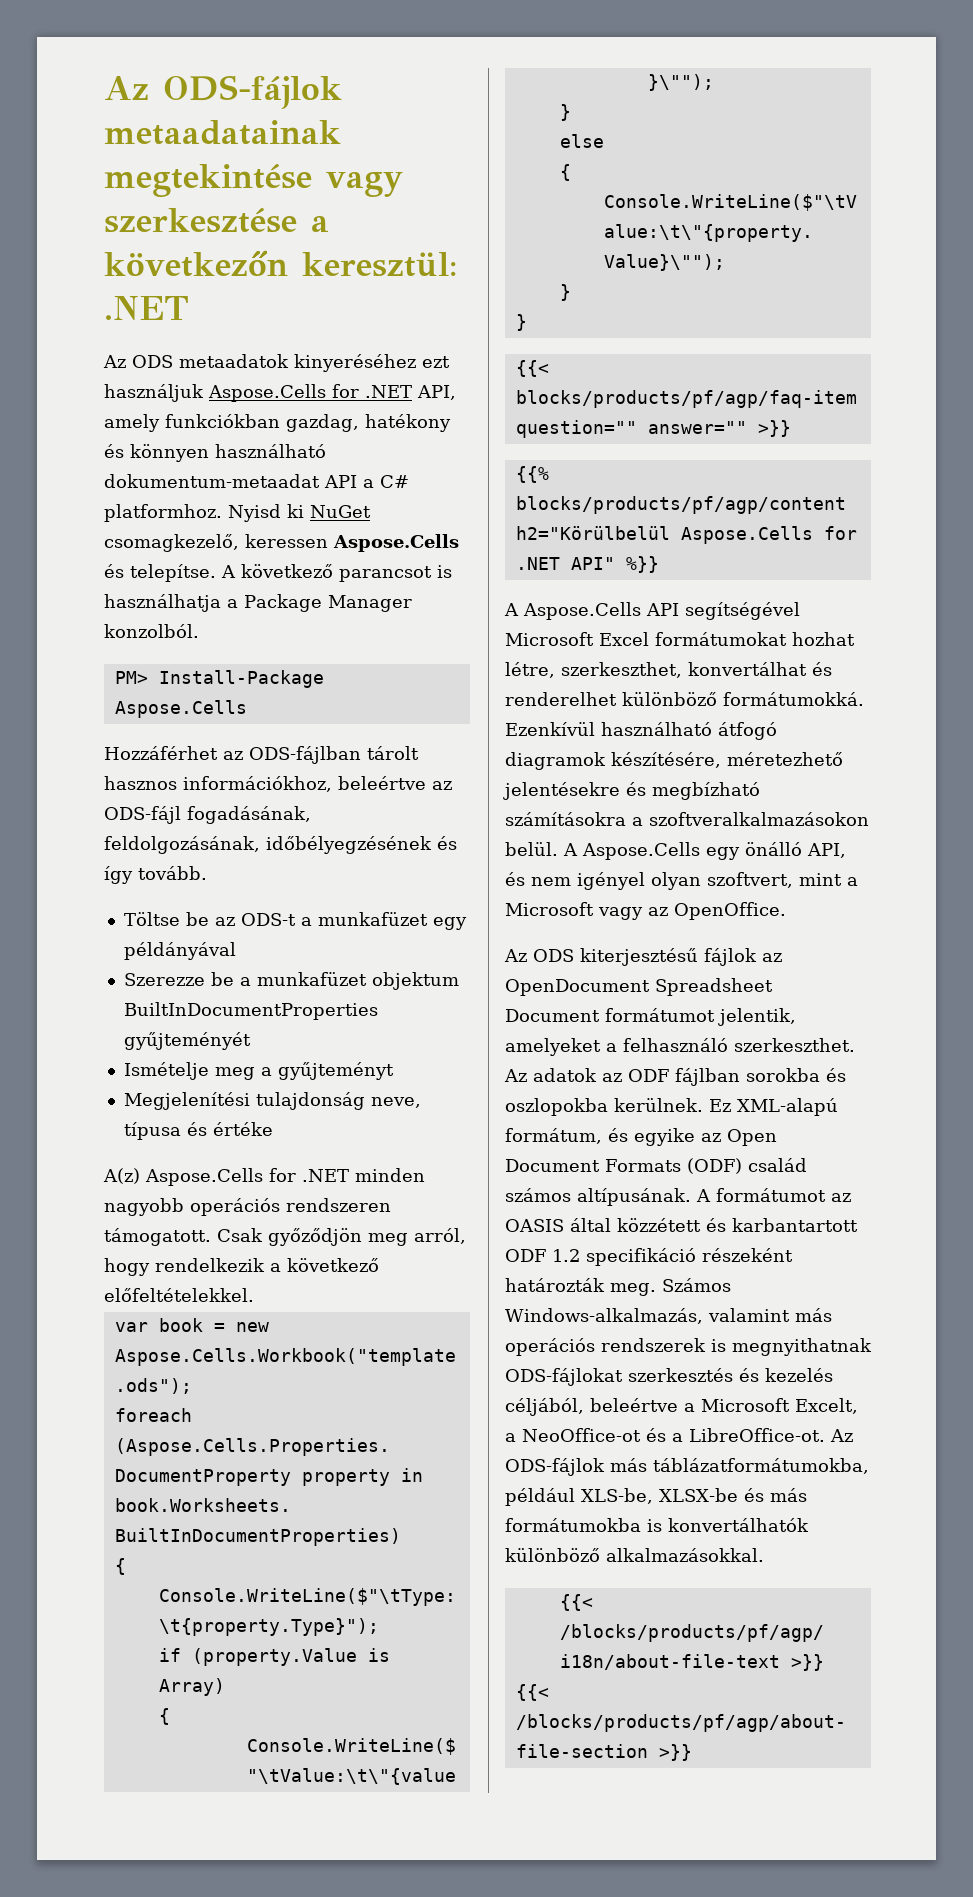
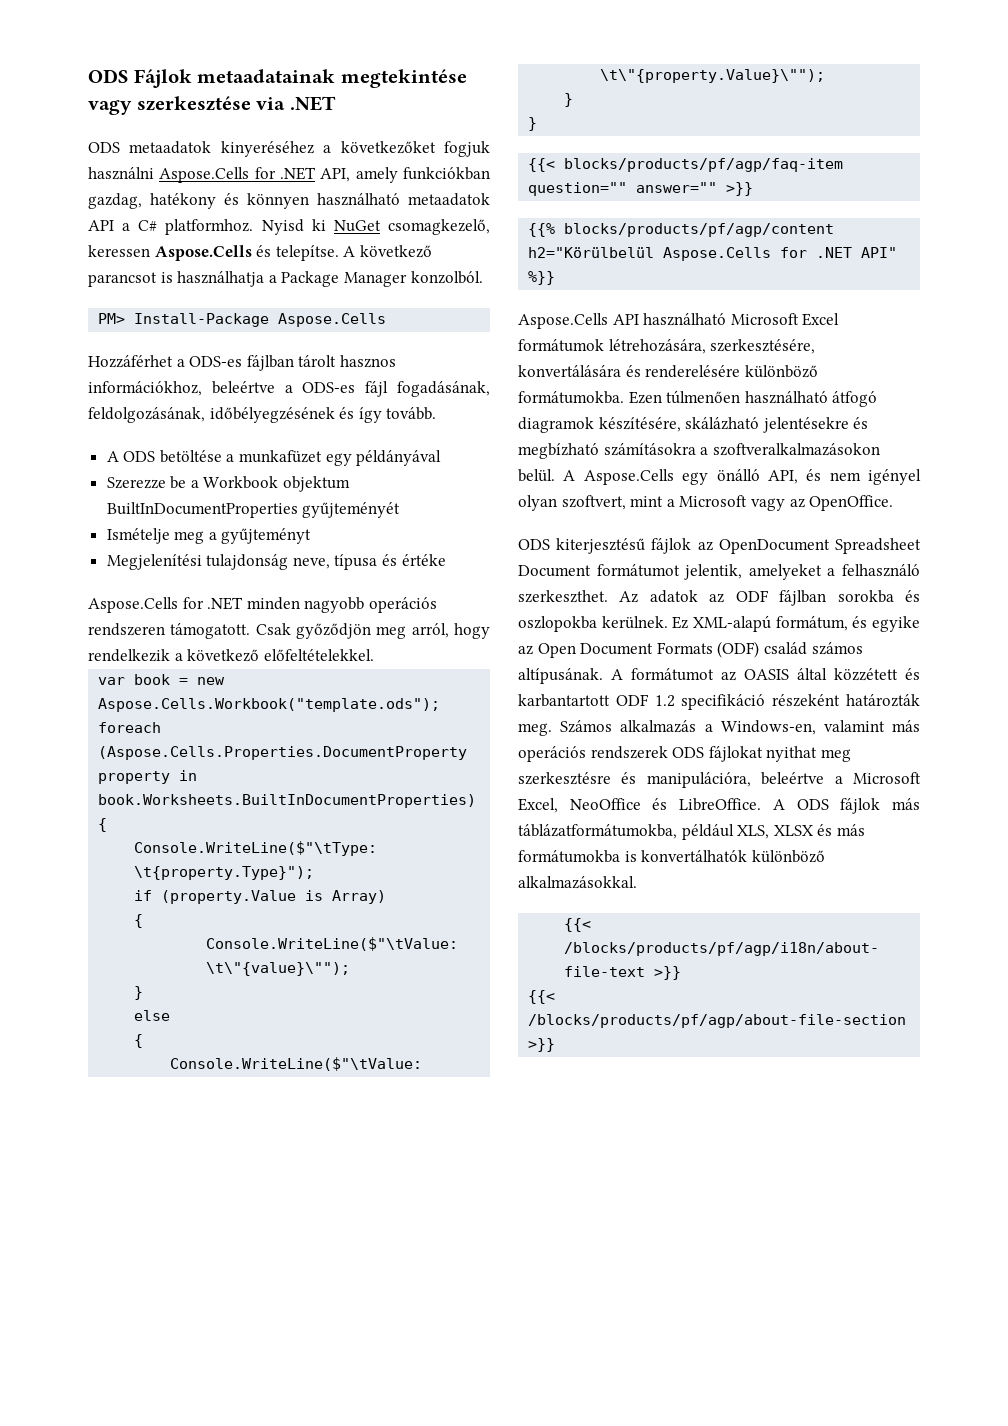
[104,75,342,109] Az ODS-fájlok -> [88,69,192,88] ODS Fájlok
[311,216,329,232] [104,250,457,277] a következőn keresztül: -> [256,97,286,110] via
[103,355,126,368] Az -> (336, 103) none
[422,356,450,368] [104,384,204,402] ezt használjuk -> [323,141,490,157] [88,167,154,180] a következőket fogjuk használni
[104,474,320,488] dokumentum-metaadat -> [408,193,490,206] metaadatok
[223,746,361,764] az ODS-fájlban -> [176,355,294,371] a ODS-es fájlban
[432,781,452,790] [104,806,181,824] az ODS-fájl -> [284,381,389,397] a ODS-es fájl
[123,912,296,926] Töltse be az ODS-t -> [106,450,222,463] A ODS betöltése
[256,972,367,986] munkafüzet -> [203,476,279,489] Workbook
[103,1168,140,1184] A(z) -> (446, 560) none
[504,603,519,616] A -> (556, 278) none
[685,602,800,620] segítségével -> [643,313,727,326] használható
[655,632,855,646] [505,662,832,678] [505,692,864,706] [505,722,595,736] formátumokat hozhat létre, szerkeszthet, konvertálhat és renderelhet különböző formátumokká. Ezenkívül -> [518,339,816,354] [518,365,818,378] [518,390,741,404] formátumok létrehozására, szerkesztésére, konvertálására és renderelésére különböző formátumokba. Ezen túlmenően
[727,752,843,766] méretezhető -> [685,417,760,430] skálázható
[504,949,527,962] Az -> (894, 503) none
[505,1308,703,1324] Windows-alkalmazás, -> [620,720,816,735] alkalmazás a Windows-en,
[711,1338,872,1356] [505,1368,833,1386] [505,1398,858,1416] [505,1428,853,1442] [505,1458,605,1476] is megnyithatnak ODS-fájlokat szerkesztés és kezelés céljából, beleértve a Microsoft Excelt, a NeoOffice-ot és a LibreOffice-ot. Az ODS-fájlok -> [672,746,851,762] [518,772,921,788] [518,798,881,814] ODS fájlokat nyithat meg szerkesztésre és manipulációra, beleértve a Microsoft Excel, NeoOffice és LibreOffice. A ODS fájlok
[581,1488,738,1504] XLS-be, XLSX-be -> [737,825,813,839] XLS, XLSX

